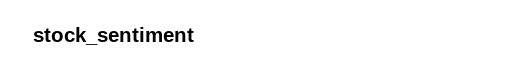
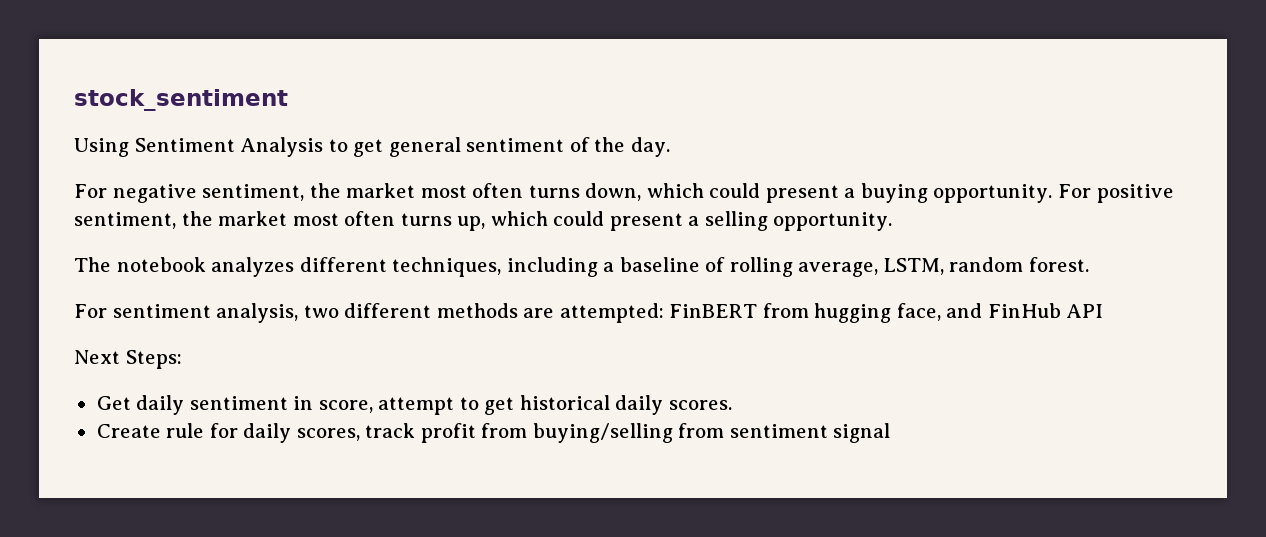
(194, 36) none -> [74,137,670,157] [74,183,1174,203] [74,211,893,231] [74,257,1089,277] [74,303,1104,323] [74,350,182,369] [96,395,732,415] [96,423,891,443] // Using Sentiment Analysis to get general sentiment of the day. // For negative sentiment, the market most often turns down, which could present a buying opportunity. For positive sentiment, the market most often turns up, which could present a selling opportunity. // The notebook analyzes different techniques, including a baseline of rolling average, LSTM, random forest. // For sentiment analysis, two different methods are attempted: FinBERT from hugging face, and FinHub API // Next Steps: // Get daily sentiment in score, attempt to get historical daily scores. // Create rule for daily scores, track profit from buying/selling from sentiment signal

